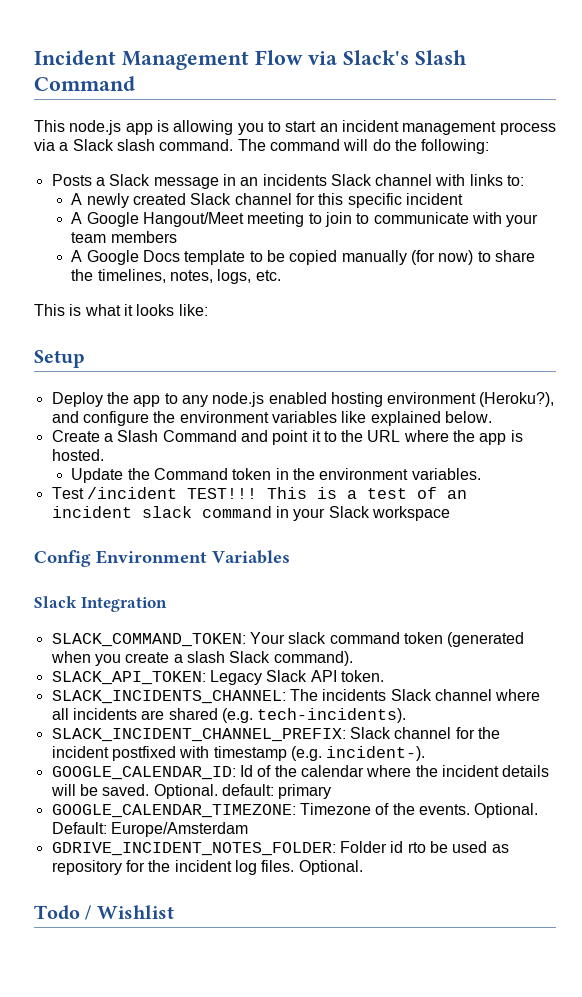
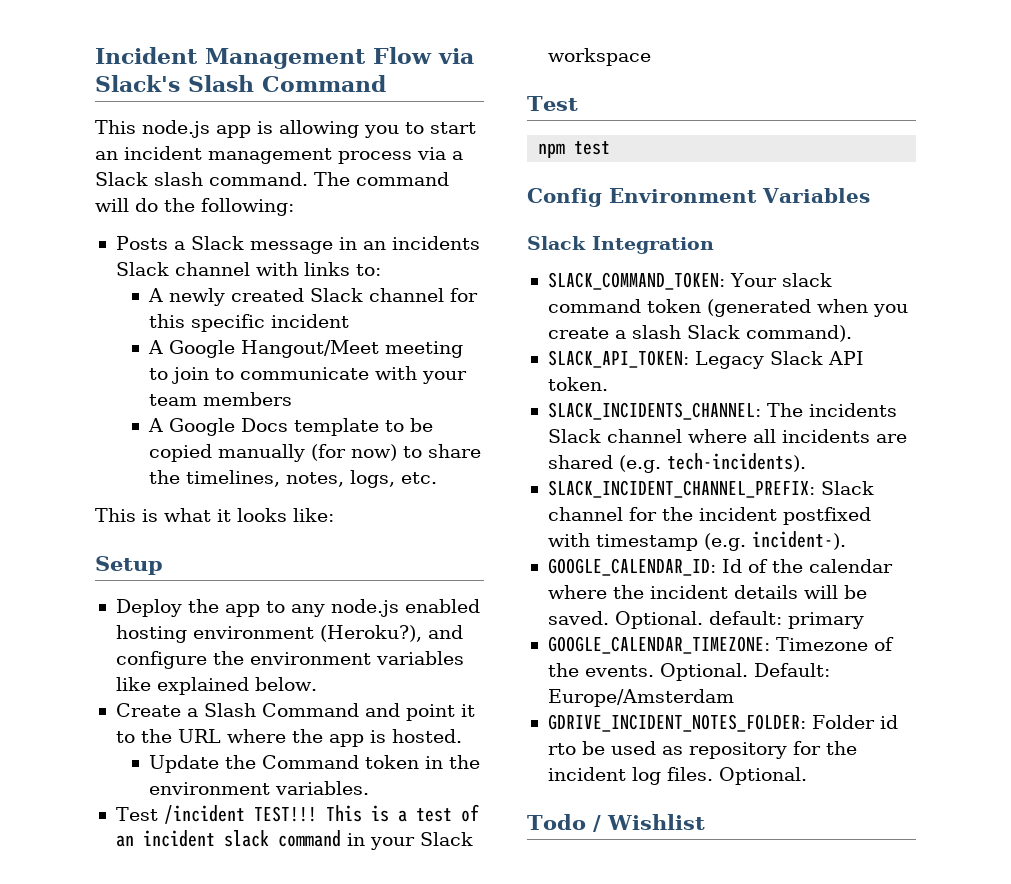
(450, 513) none -> [527,96,578,111] [538,141,611,158] // Test // npm test

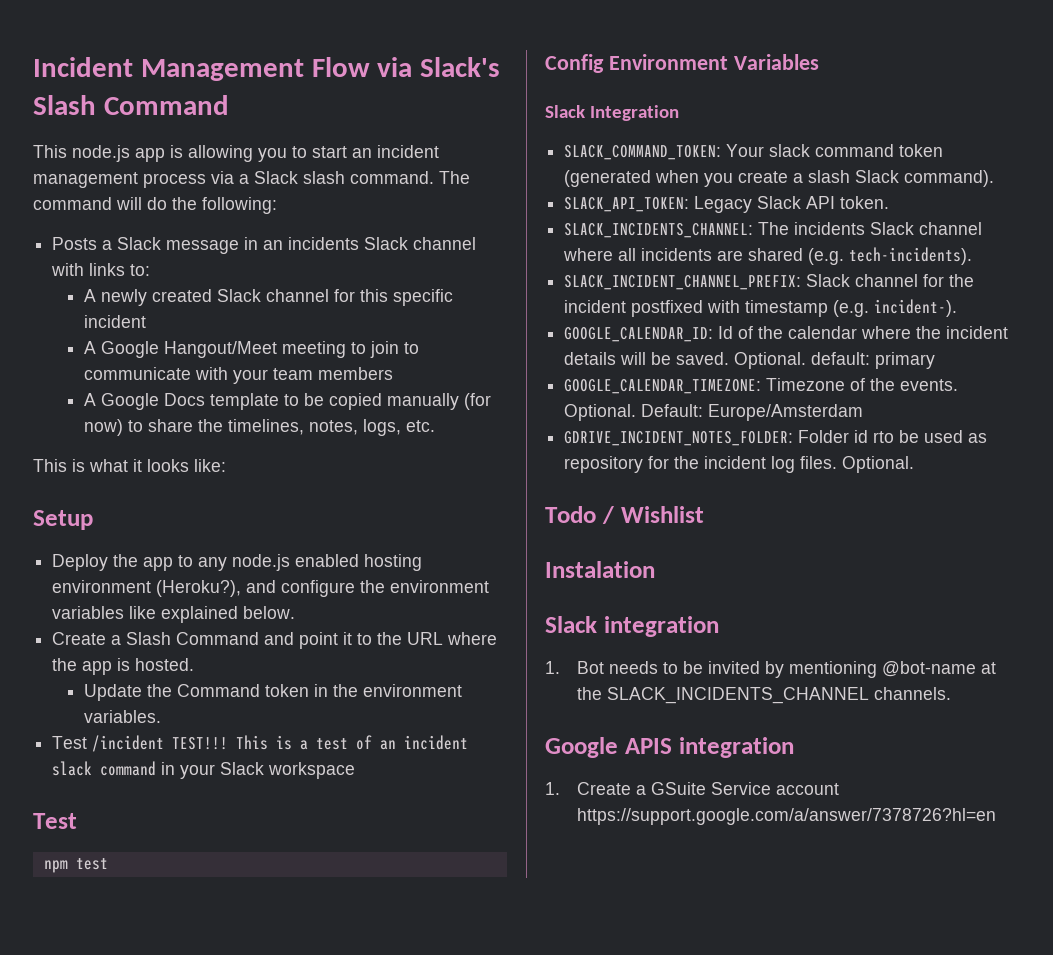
(705, 822) none -> [545,561,655,578] [545,616,719,637] [545,661,996,678] [576,687,951,704] [545,737,794,758] [545,782,839,795] [576,808,996,825] // Instalation // Slack integration // 1. Bot needs to be invited by mentioning @bot-name at the SLACK_INCIDENTS_CHANNEL channels. // Google APIS integration // 1. Create a GSuite Service account https://support.google.com/a/answer/7378726?hl=en

